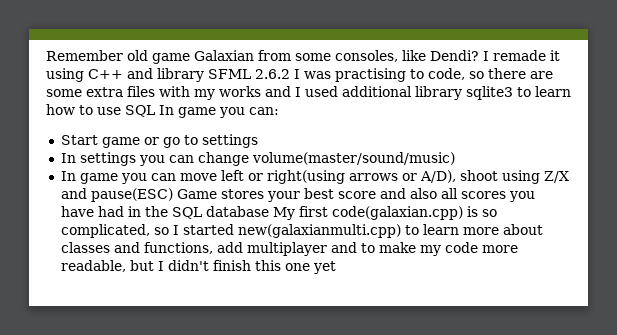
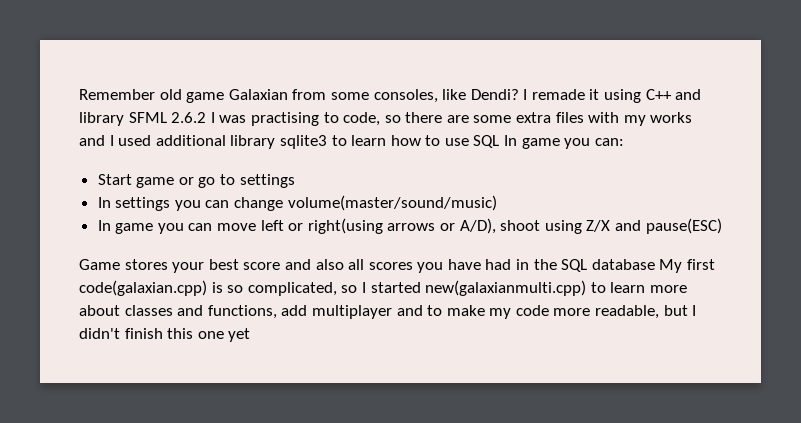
(173, 195) none -> (722, 226) //

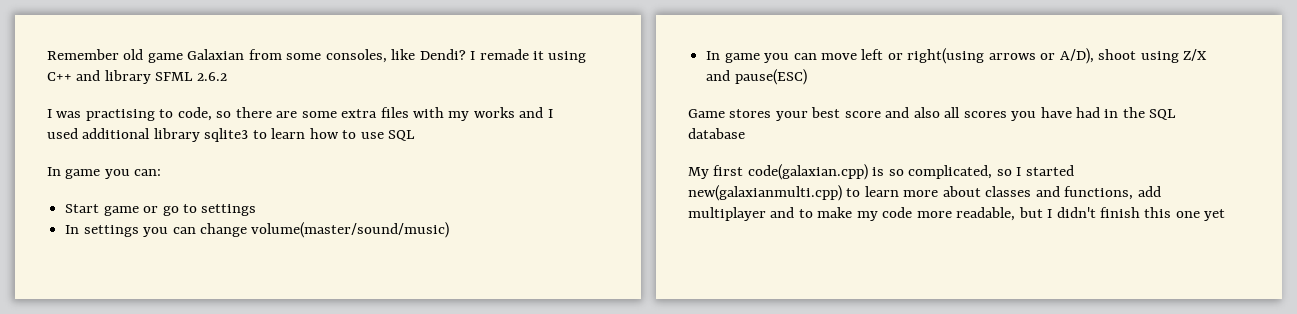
(207, 117) none -> (227, 76) //
(500, 141) none -> (416, 135) //
(655, 264) none -> (745, 133) //

